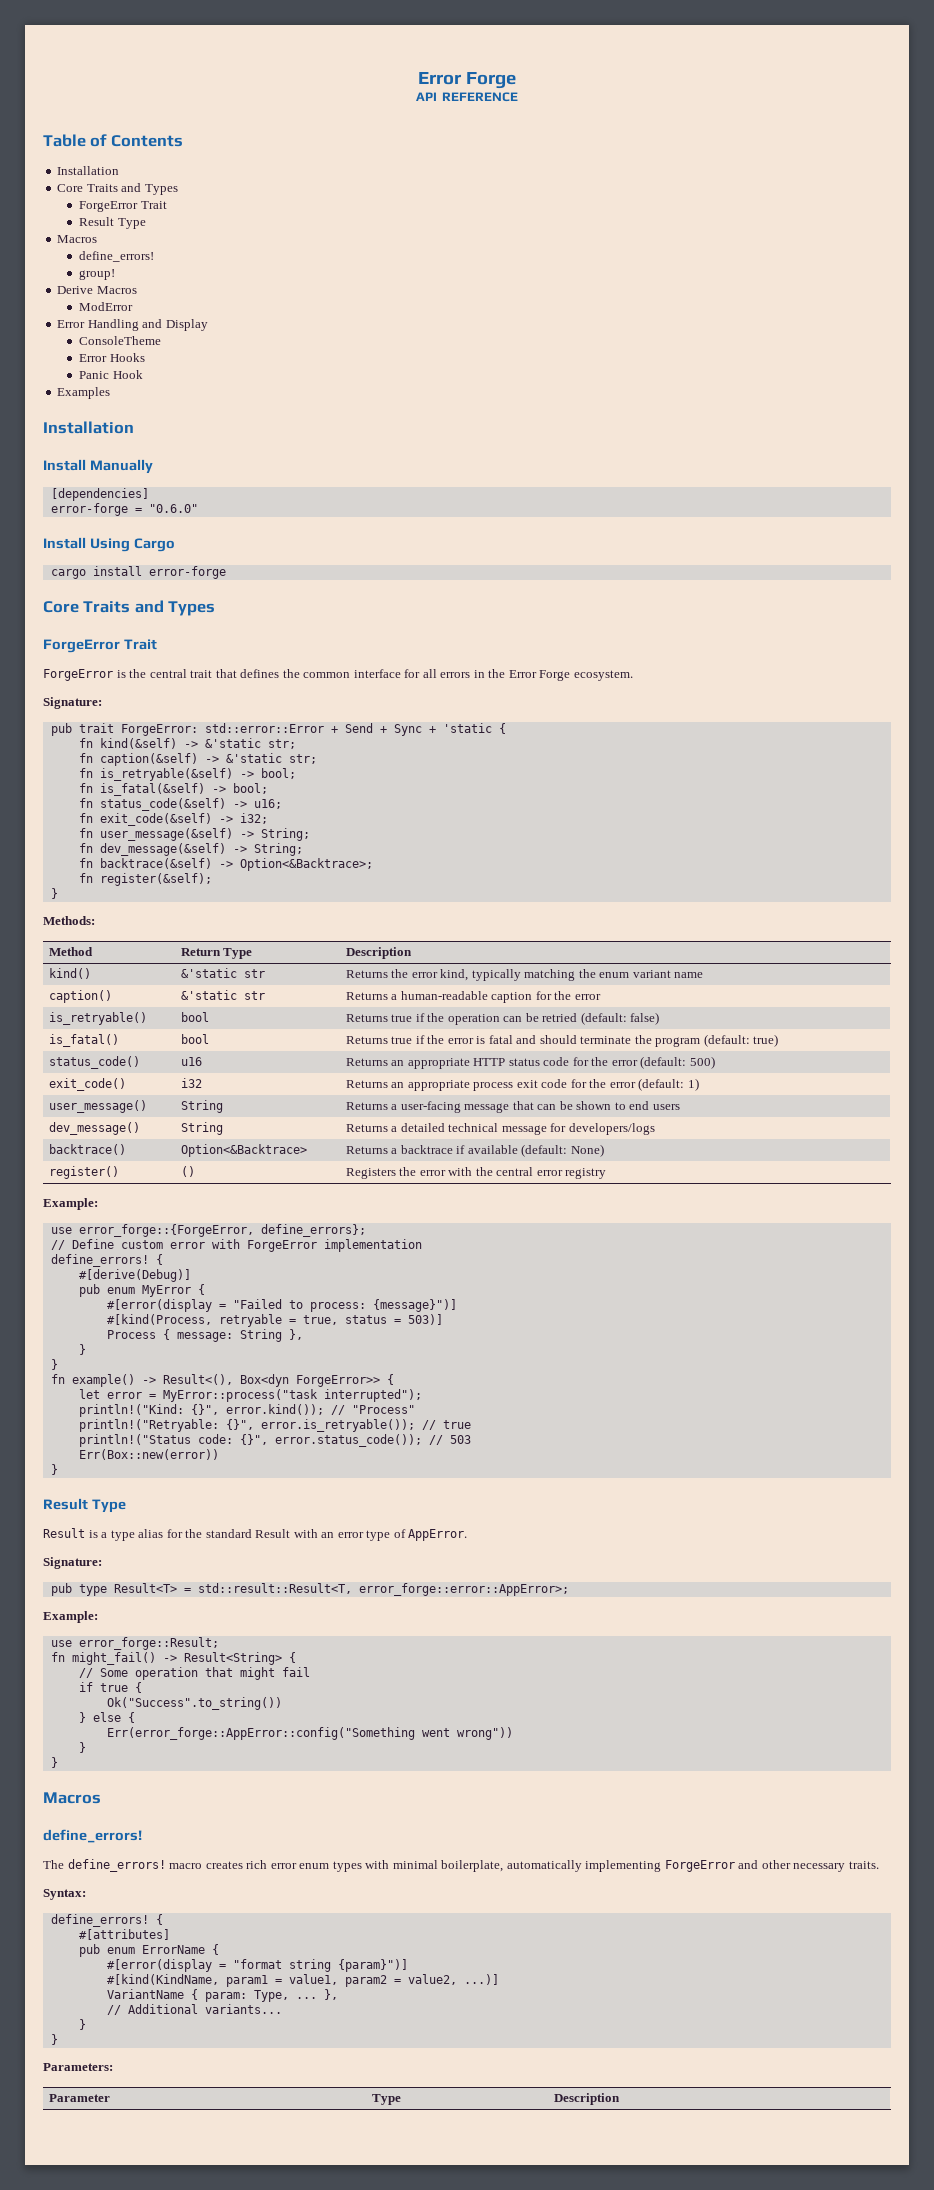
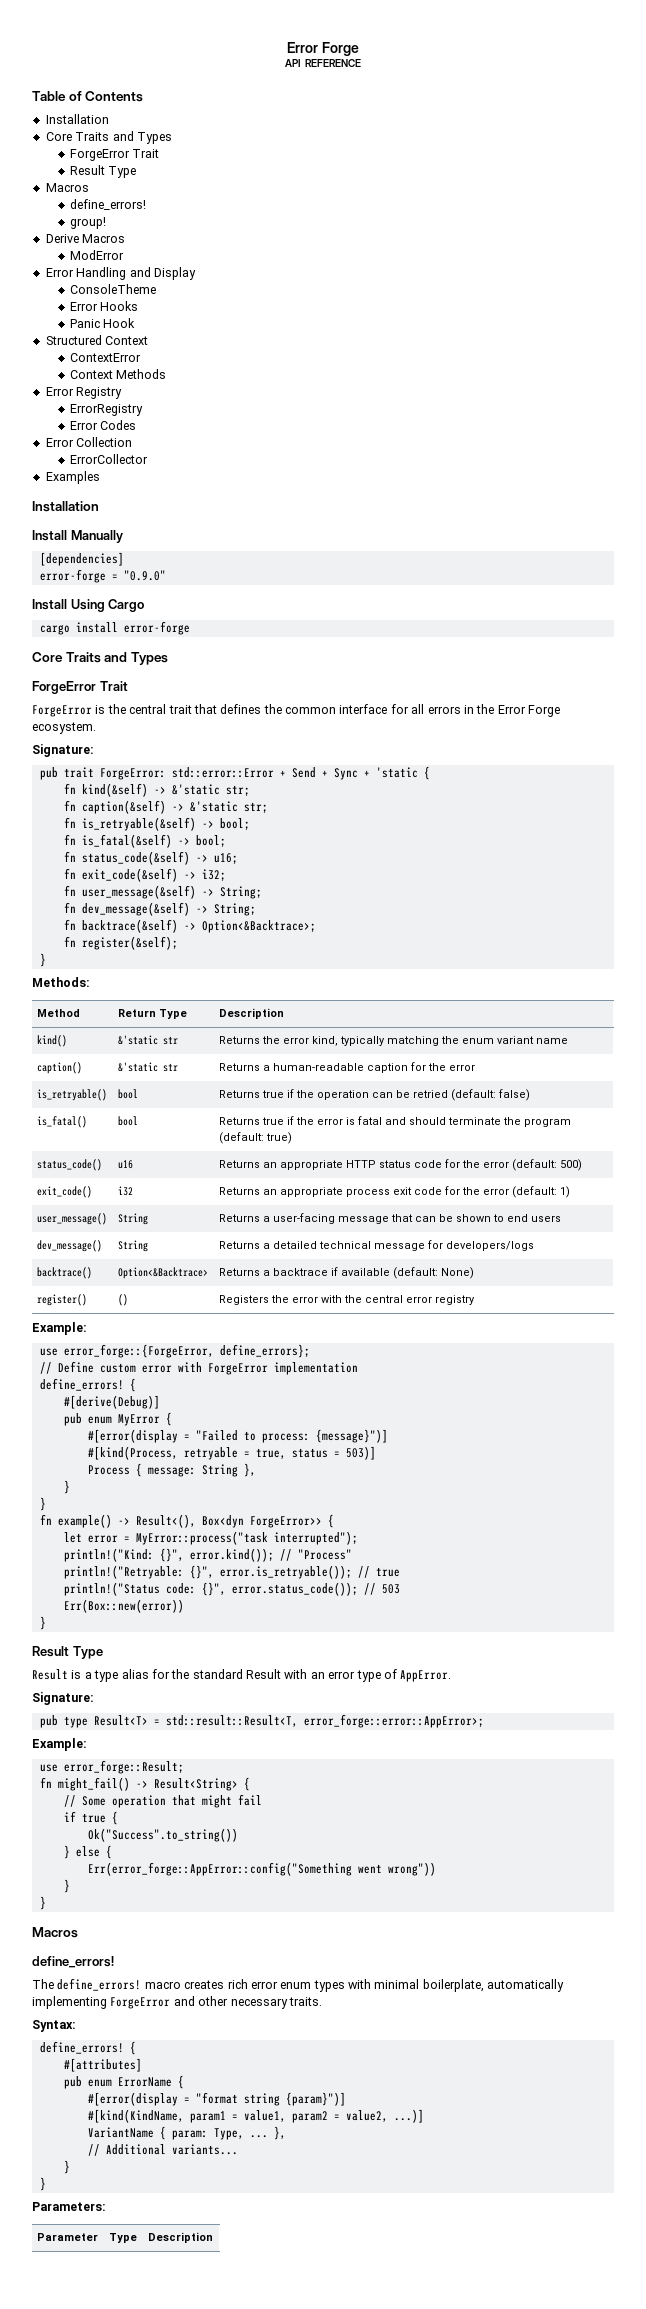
(143, 374) none -> [45,335,149,345] [70,353,142,362] [70,369,167,379] [45,387,123,399] [70,404,144,416] [70,420,137,430] [45,437,133,447] [70,454,149,464] // Structured Context // ContextError // Context Methods // Error Registry // ErrorRegistry // Error Codes // Error Collection // ErrorCollector
[148,504,198,513] "0.6.0" -> [123,570,166,581] "0.9.0"

